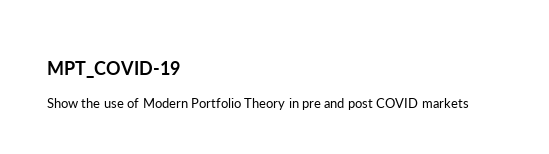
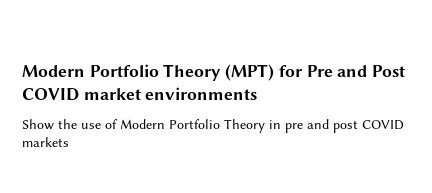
[47,61,180,78] MPT_COVID-19 -> [22,64,406,81] [22,87,258,101] Modern Portfolio Theory (MPT) for Pre and Post COVID market environments

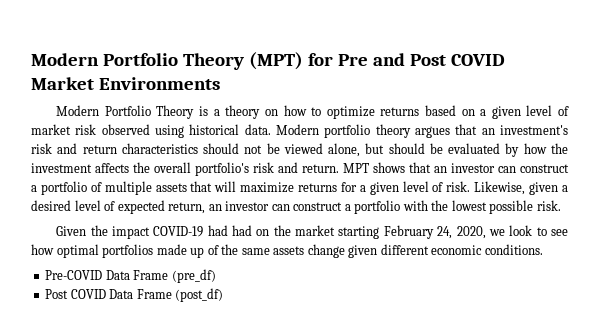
[83,87,258,100] [22,119,404,133] [22,137,69,147] market environments // Show the use of Modern Portfolio Theory in pre and post COVID markets -> [31,77,220,90] [56,105,570,119] [31,124,568,138] [31,143,568,157] [31,162,569,176] [31,181,568,195] [31,200,561,214] [56,225,569,239] [31,244,543,258] [45,269,216,283] [45,288,224,302] Market Environments // Modern Portfolio Theory is a theory on how to optimize returns based on a given level of market risk observed using historical data. Modern portfolio theory argues that an investment's risk and return characteristics should not be viewed alone, but should be evaluated by how the investment affects the overall portfolio's risk and return. MPT shows that an investor can construct a portfolio of multiple assets that will maximize returns for a given level of risk. Likewise, given a desired level of expected return, an investor can construct a portfolio with the lowest possible risk. // Given the impact COVID-19 had had on the market starting February 24, 2020, we look to see how optimal portfolios made up of the same assets change given different economic conditions. // Pre-COVID Data Frame (pre_df) // Post COVID Data Frame (post_df)

